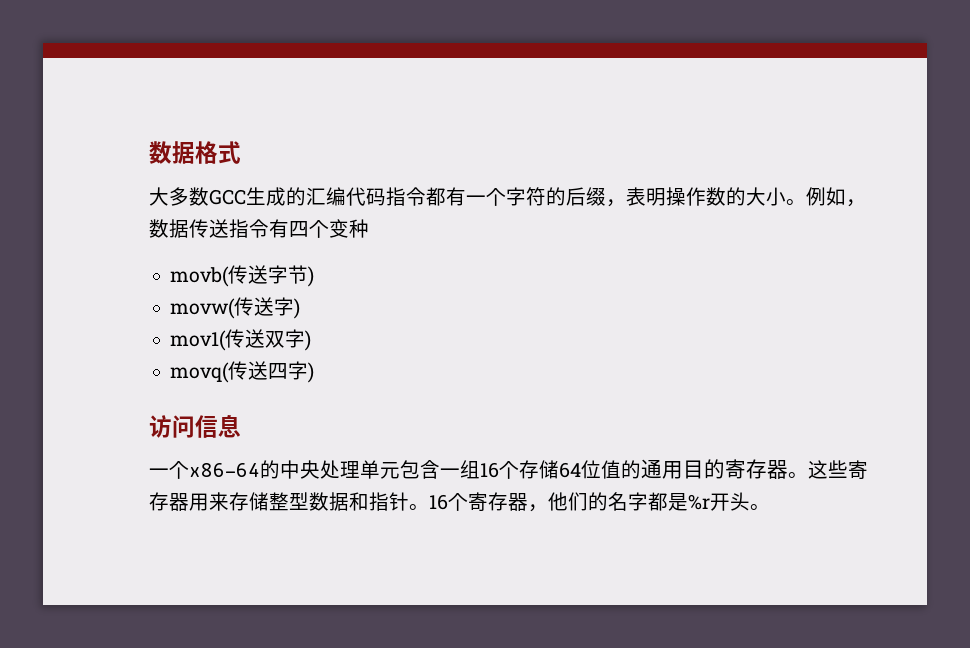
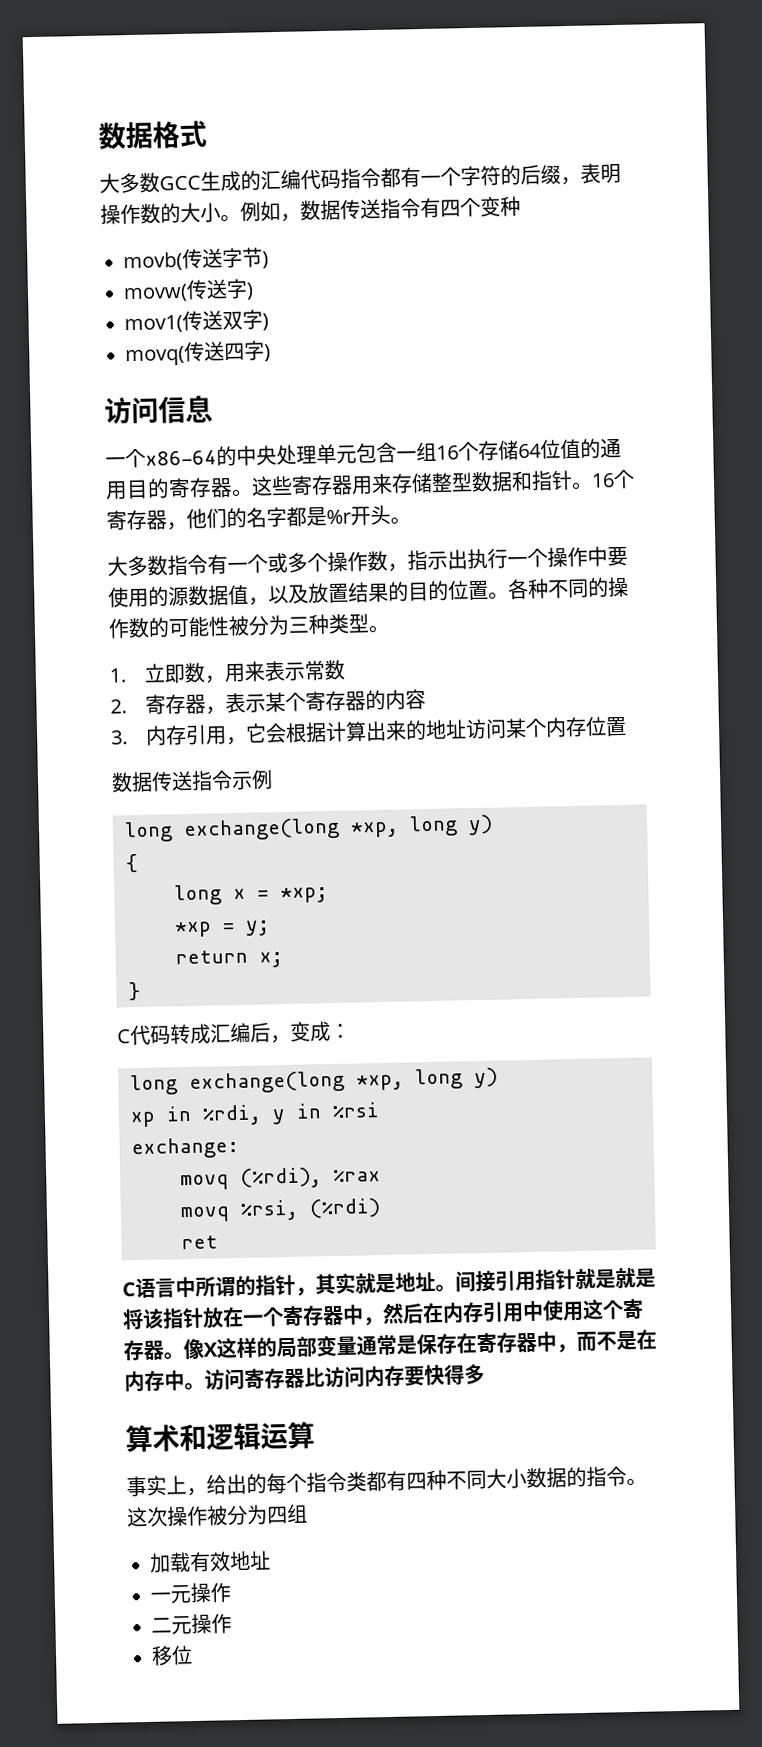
(770, 507) none -> [107,546,628,577] [108,576,629,608] [108,613,390,639] [109,659,347,684] [110,689,427,715] [110,716,628,746] [111,769,273,793] [124,814,493,843] [125,854,138,873] [174,884,328,906] [174,920,270,938] [175,949,283,968] [128,981,141,1001] [117,1021,351,1046] [130,1067,498,1096] [130,1102,380,1128] [131,1136,239,1160] [180,1167,381,1191] [180,1198,381,1223] [181,1235,218,1250] [122,1267,656,1299] [122,1298,644,1330] [123,1329,657,1361] [124,1363,485,1393] [125,1421,315,1453] [126,1466,647,1497] [126,1503,308,1528] [149,1550,271,1573] [150,1582,231,1604] [151,1613,232,1635] [151,1645,193,1666] // 大多数指令有一个或多个操作数，指示出执行一个操作中要使用的源数据值，以及放置结果的目的位置。各种不同的操作数的可能性被分为三种类型。 // 1.立即数，用来表示常数 // 2.寄存器，表示某个寄存器的内容 // 3.内存引用，它会根据计算出来的地址访问某个内存位置 // 数据传送指令示例 // long exchange(long *xp, long y) // { // long x = *xp; // *xp = y; // return x; // } // C代码转成汇编后，变成： // long exchange(long *xp, long y) // xp in %rdi, y in %rsi // exchange: // movq (%rdi), %rax // movq %rsi, (%rdi) // ret // C语言中所谓的指针，其实就是地址。间接引用指针就是就是将该指针放在一个寄存器中，然后在内存引用中使用这个寄存器。像X这样的局部变量通常是保存在寄存器中，而不是在内存中。访问寄存器比访问内存要快得多 // 算术和逻辑运算 // 事实上，给出的每个指令类都有四种不同大小数据的指令。这次操作被分为四组 // 加载有效地址 // 一元操作 // 二元操作 // 移位

